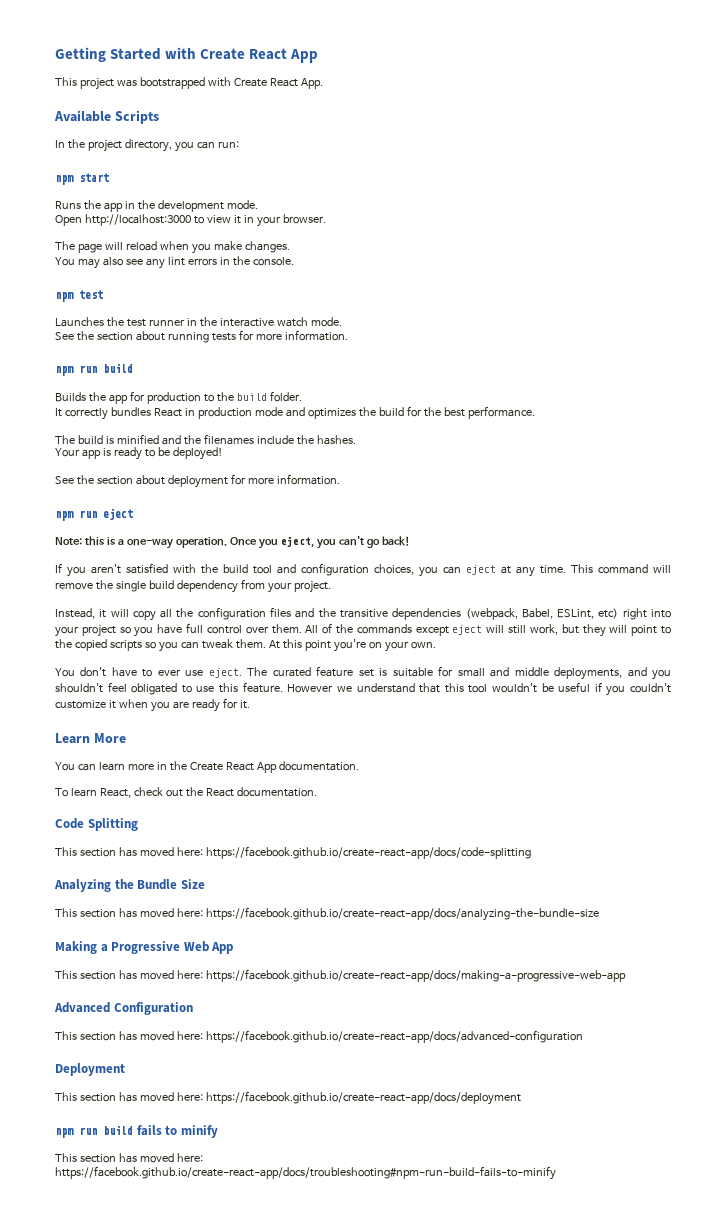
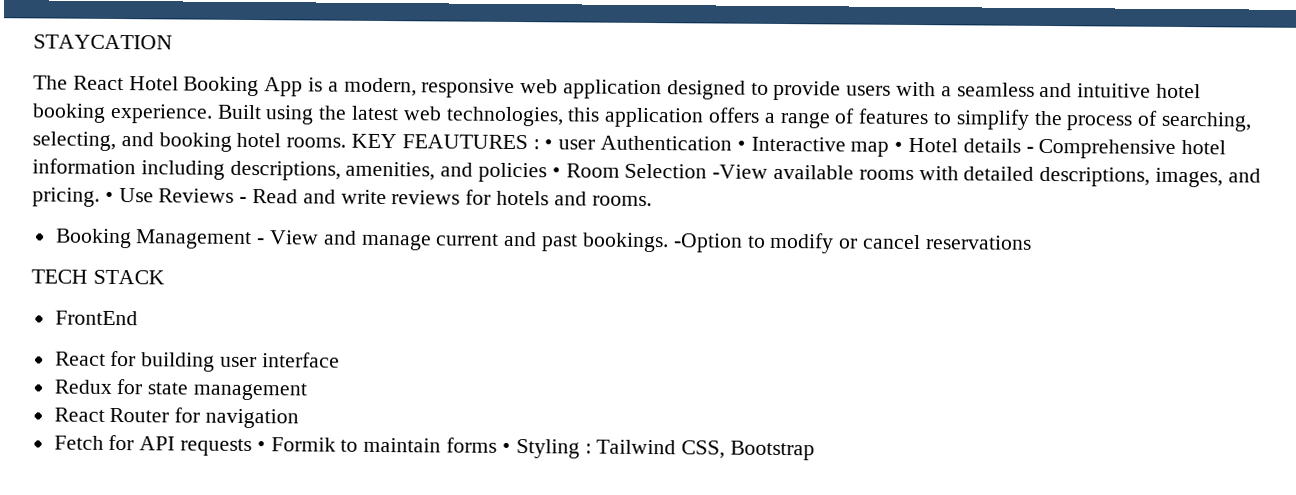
[55,47,319,63] [55,77,323,90] [54,110,159,124] [55,139,239,152] [55,173,109,185] [55,200,258,212] [55,214,326,227] [55,241,290,254] [55,256,294,269] [55,290,103,302] [55,317,342,327] [55,330,348,343] [55,363,133,376] [55,391,302,404] [55,406,535,420] [55,434,356,445] [55,447,223,460] [55,474,340,488] [55,508,133,521] [55,536,410,549] [55,563,671,577] [55,579,331,593] [55,607,671,621] [55,623,672,637] [55,639,436,652] [55,666,671,680] [55,682,671,696] [55,698,250,712] [55,733,126,744] [55,761,359,773] [55,787,317,798] [55,818,138,831] [55,846,531,859] [54,879,205,892] [55,907,599,921] [55,941,234,954] [55,969,626,982] [54,1002,193,1015] [55,1030,583,1043] [55,1063,125,1076] [55,1091,521,1105] [55,1125,218,1138] [55,1153,203,1163] [55,1166,556,1180] Getting Started with Create React App // This project was bootstrapped with Create React App. // Available Scripts // In the project directory, you can run: // npm start // Runs the app in the development mode. // Open http://localhost:3000 to view it in your browser. // The page will reload when you make changes. // You may also see any lint errors in the console. // npm test // Launches the test runner in the interactive watch mode. // See the section about running tests for more information. // npm run build // Builds the app for production to the build folder. // It correctly bundles React in production mode and optimizes the build for the best performance. // The build is minified and the filenames include the hashes. // Your app is ready to be deployed! // See the section about deployment for more information. // npm run eject // Note: this is a one-way operation. Once you eject, you can't go back! // If you aren't satisfied with the build tool and configuration choices, you can eject at any time. This command will remove the single build dependency from your project. // Instead, it will copy all the configuration files and the transitive dependencies (webpack, Babel, ESLint, etc) right into your project so you have full control over them. All of the commands except eject will still work, but they will point to the copied scripts so you can tweak them. At this point you're on your own. // You don't have to ever use eject. The curated feature set is suitable for small and middle deployments, and you shouldn't feel obligated to use this feature. However we understand that this tool wouldn't be useful if you couldn't customize it when you are ready for it. // Learn More // You can learn more in the Create React App documentation. // To learn React, check out the React documentation. // Code Splitting // This section has moved here: https://facebook.github.io/create-react-app/docs/code-splitting // Analyzing the Bundle Size // This section has moved here: https://facebook.github.io/create-react-app/docs/analyzing-the-bundle-size // Making a Progressive Web App // This section has moved here: https://facebook.github.io/create-react-app/docs/making-a-progressive-web-app // Advanced Configuration // This section has moved here: https://facebook.github.io/create-react-app/docs/advanced-configuration // Deployment // This section has moved here: https://facebook.github.io/create-react-app/docs/deployment // npm run build fails to minify // This section has moved here: https://facebook.github.io/create-react-app/docs/troubleshooting#npm-run-build-fails-to-minify -> [33,34,173,50] [33,75,1202,101] [32,103,1253,132] [32,131,1227,159] [32,158,1261,188] [32,187,652,207] [54,228,1032,254] [31,269,165,285] [54,310,138,326] [54,350,340,372] [53,379,308,401] [53,407,300,429] [53,434,815,461] STAYCATION // The React Hotel Booking App is a modern, responsive web application designed to provide users with a seamless and intuitive hotel booking experience. Built using the latest web technologies, this application offers a range of features to simplify the process of searching, selecting, and booking hotel rooms. KEY FEAUTURES : • user Authentication • Interactive map • Hotel details - Comprehensive hotel information including descriptions, amenities, and policies • Room Selection -View available rooms with detailed descriptions, images, and pricing. • Use Reviews - Read and write reviews for hotels and rooms. // Booking Management - View and manage current and past bookings. -Option to modify or cancel reservations // TECH STACK // FrontEnd // React for building user interface // Redux for state management // React Router for navigation // Fetch for API requests • Formik to maintain forms • Styling : Tailwind CSS, Bootstrap

